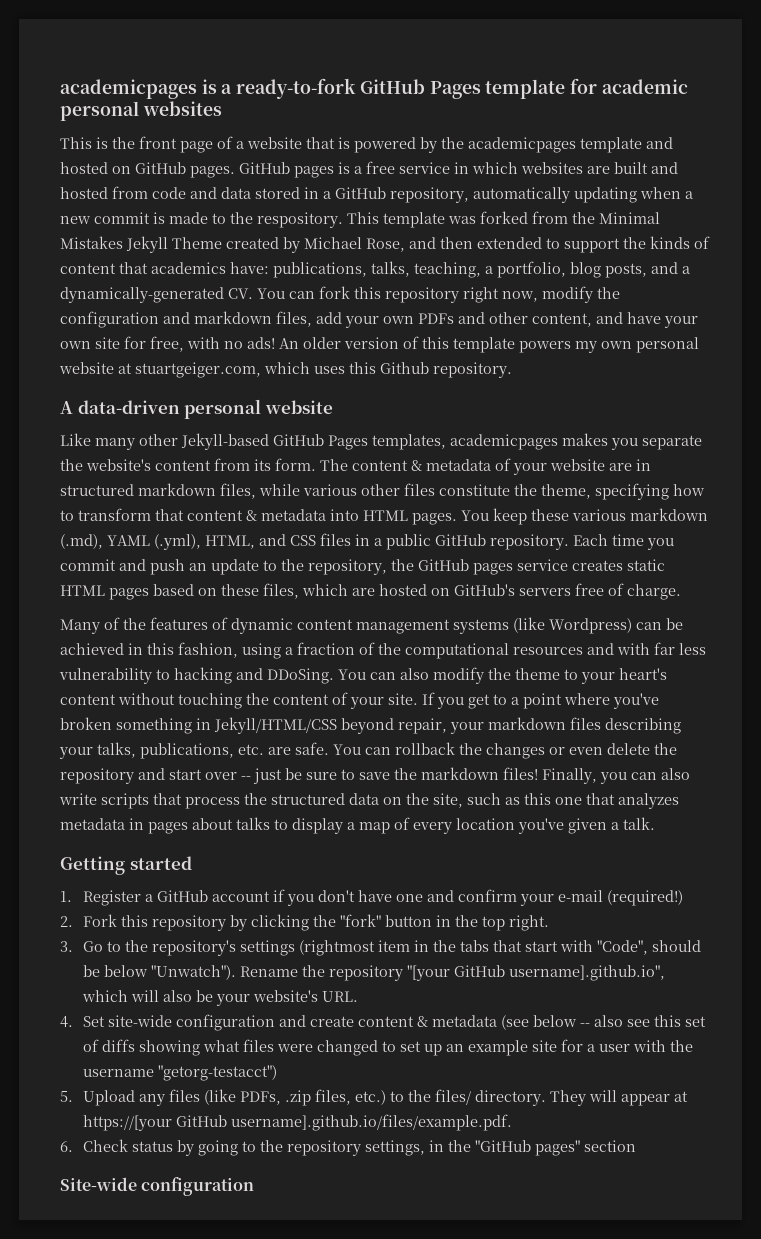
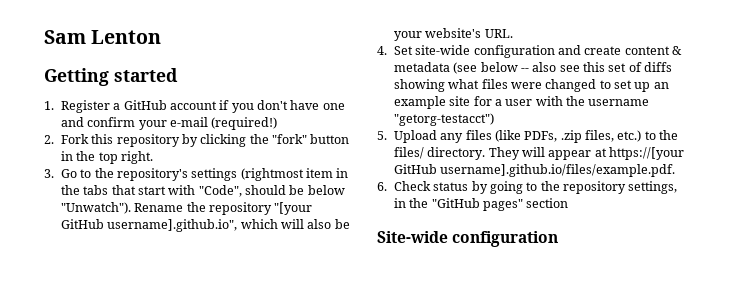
[60,78,688,99] [60,101,222,121] [60,136,673,153] [60,161,678,178] [60,186,693,203] [60,211,660,228] [60,236,710,253] [60,261,690,278] [60,286,620,303] [60,311,698,328] [60,336,699,353] [59,362,512,378] [60,399,333,419] [60,433,702,450] [60,458,651,475] [60,483,705,500] [60,508,708,525] [60,533,674,550] [60,559,665,575] [60,583,681,600] [60,617,683,634] [60,642,706,659] [59,667,667,684] [60,692,659,709] [60,717,681,734] [59,742,677,759] [60,767,690,784] [59,793,679,809] [60,817,655,834] academicpages is a ready-to-fork GitHub Pages template for academic personal websites // This is the front page of a website that is powered by the academicpages template and hosted on GitHub pages. GitHub pages is a free service in which websites are built and hosted from code and data stored in a GitHub repository, automatically updating when a new commit is made to the respository. This template was forked from the Minimal Mistakes Jekyll Theme created by Michael Rose, and then extended to support the kinds of content that academics have: publications, talks, teaching, a portfolio, blog posts, and a dynamically-generated CV. You can fork this repository right now, modify the configuration and markdown files, add your own PDFs and other content, and have your own site for free, with no ads! An older version of this template powers my own personal website at stuartgeiger.com, which uses this Github repository. // A data-driven personal website // Like many other Jekyll-based GitHub Pages templates, academicpages makes you separate the website's content from its form. The content & metadata of your website are in structured markdown files, while various other files constitute the theme, specifying how to transform that content & metadata into HTML pages. You keep these various markdown (.md), YAML (.yml), HTML, and CSS files in a public GitHub repository. Each time you commit and push an update to the repository, the GitHub pages service creates static HTML pages based on these files, which are hosted on GitHub's servers free of charge. // Many of the features of dynamic content management systems (like Wordpress) can be achieved in this fashion, using a fraction of the computational resources and with far less vulnerability to hacking and DDoSing. You can also modify the theme to your heart's content without touching the content of your site. If you get to a point where you've broken something in Jekyll/HTML/CSS beyond repair, your markdown files describing your talks, publications, etc. are safe. You can rollback the changes or even delete the repository and start over -- just be sure to save the markdown files! Finally, you can also write scripts that process the structured data on the site, such as this one that analyzes metadata in pages about talks to display a map of every location you've given a talk. -> [44,30,162,44] Sam Lenton

